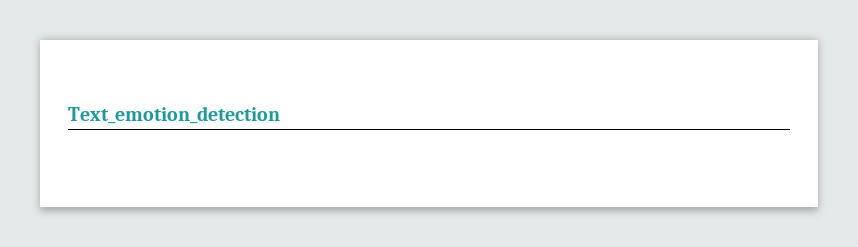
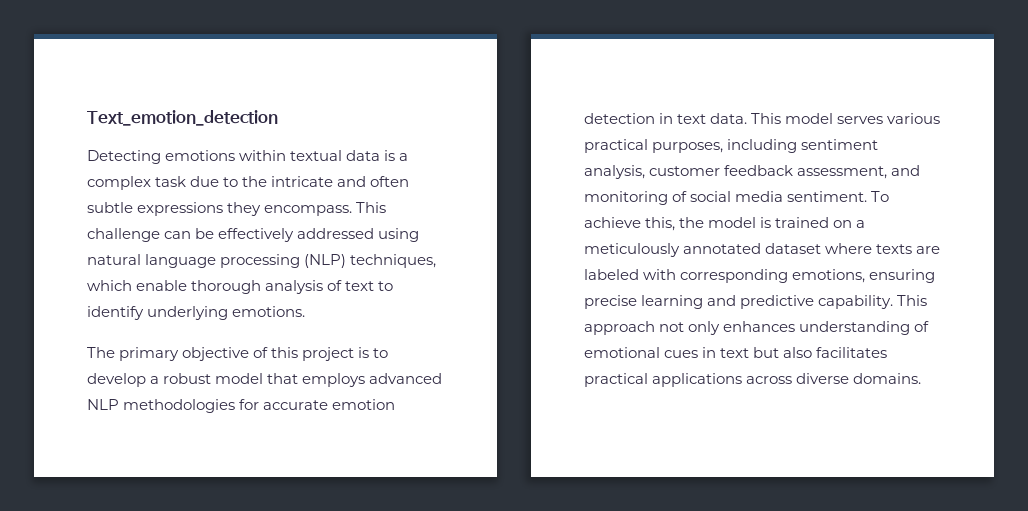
(280, 115) none -> [87,150,409,164] [87,176,410,190] [87,202,387,216] [87,228,420,242] [87,254,437,268] [87,280,394,294] [87,306,306,320] [87,347,389,361] [87,373,443,387] [87,399,396,413] [584,113,941,124] [584,139,879,153] [584,165,921,179] [584,191,890,205] [584,217,866,231] [584,243,941,257] [584,269,936,283] [584,295,928,309] [584,321,930,335] [584,347,888,358] [584,373,922,387] // Detecting emotions within textual data is a complex task due to the intricate and often subtle expressions they encompass. This challenge can be effectively addressed using natural language processing (NLP) techniques, which enable thorough analysis of text to identify underlying emotions. // The primary objective of this project is to develop a robust model that employs advanced NLP methodologies for accurate emotion detection in text data. This model serves various practical purposes, including sentiment analysis, customer feedback assessment, and monitoring of social media sentiment. To achieve this, the model is trained on a meticulously annotated dataset where texts are labeled with corresponding emotions, ensuring precise learning and predictive capability. This approach not only enhances understanding of emotional cues in text but also facilitates practical applications across diverse domains.

